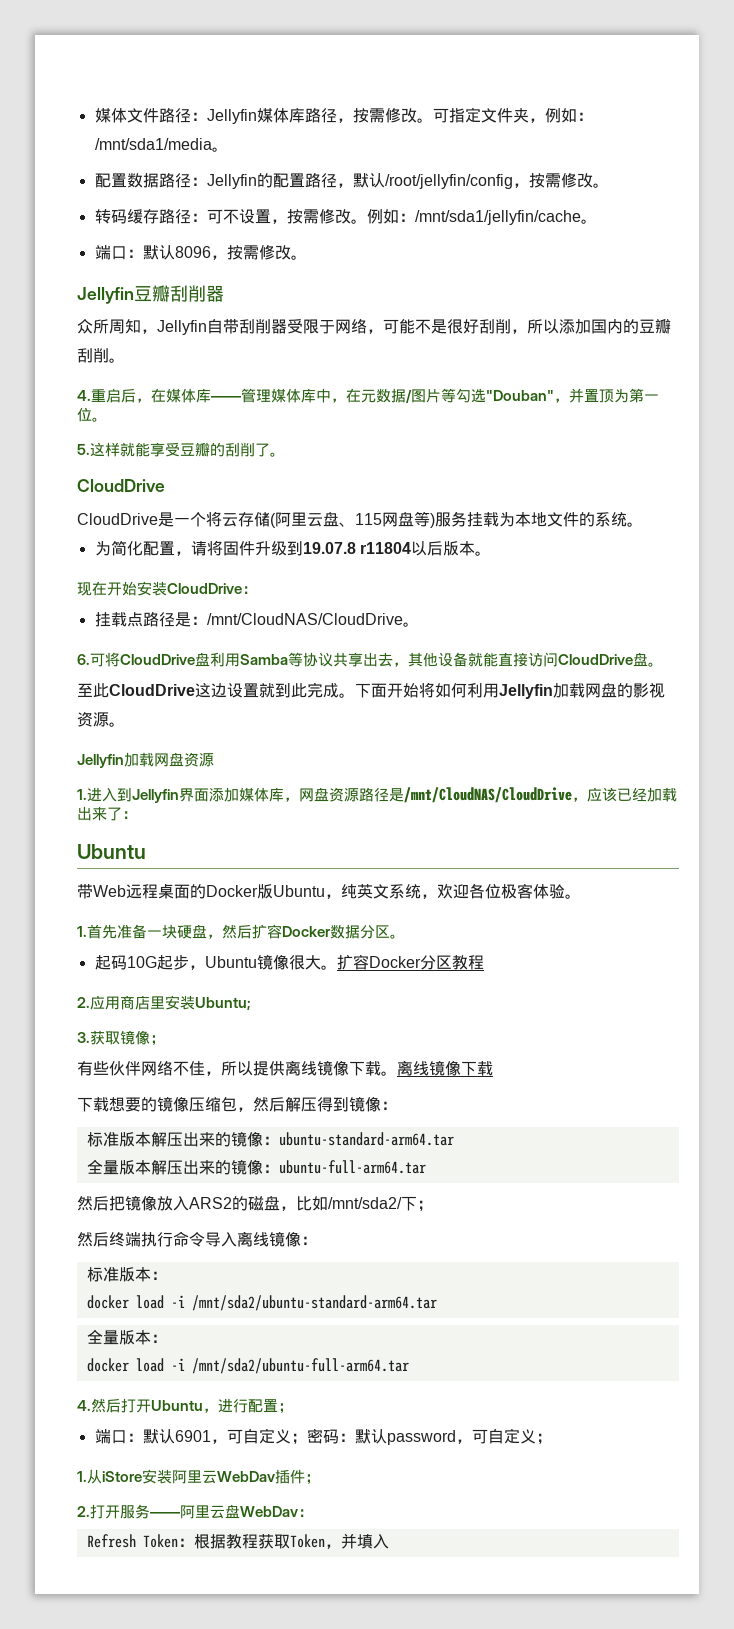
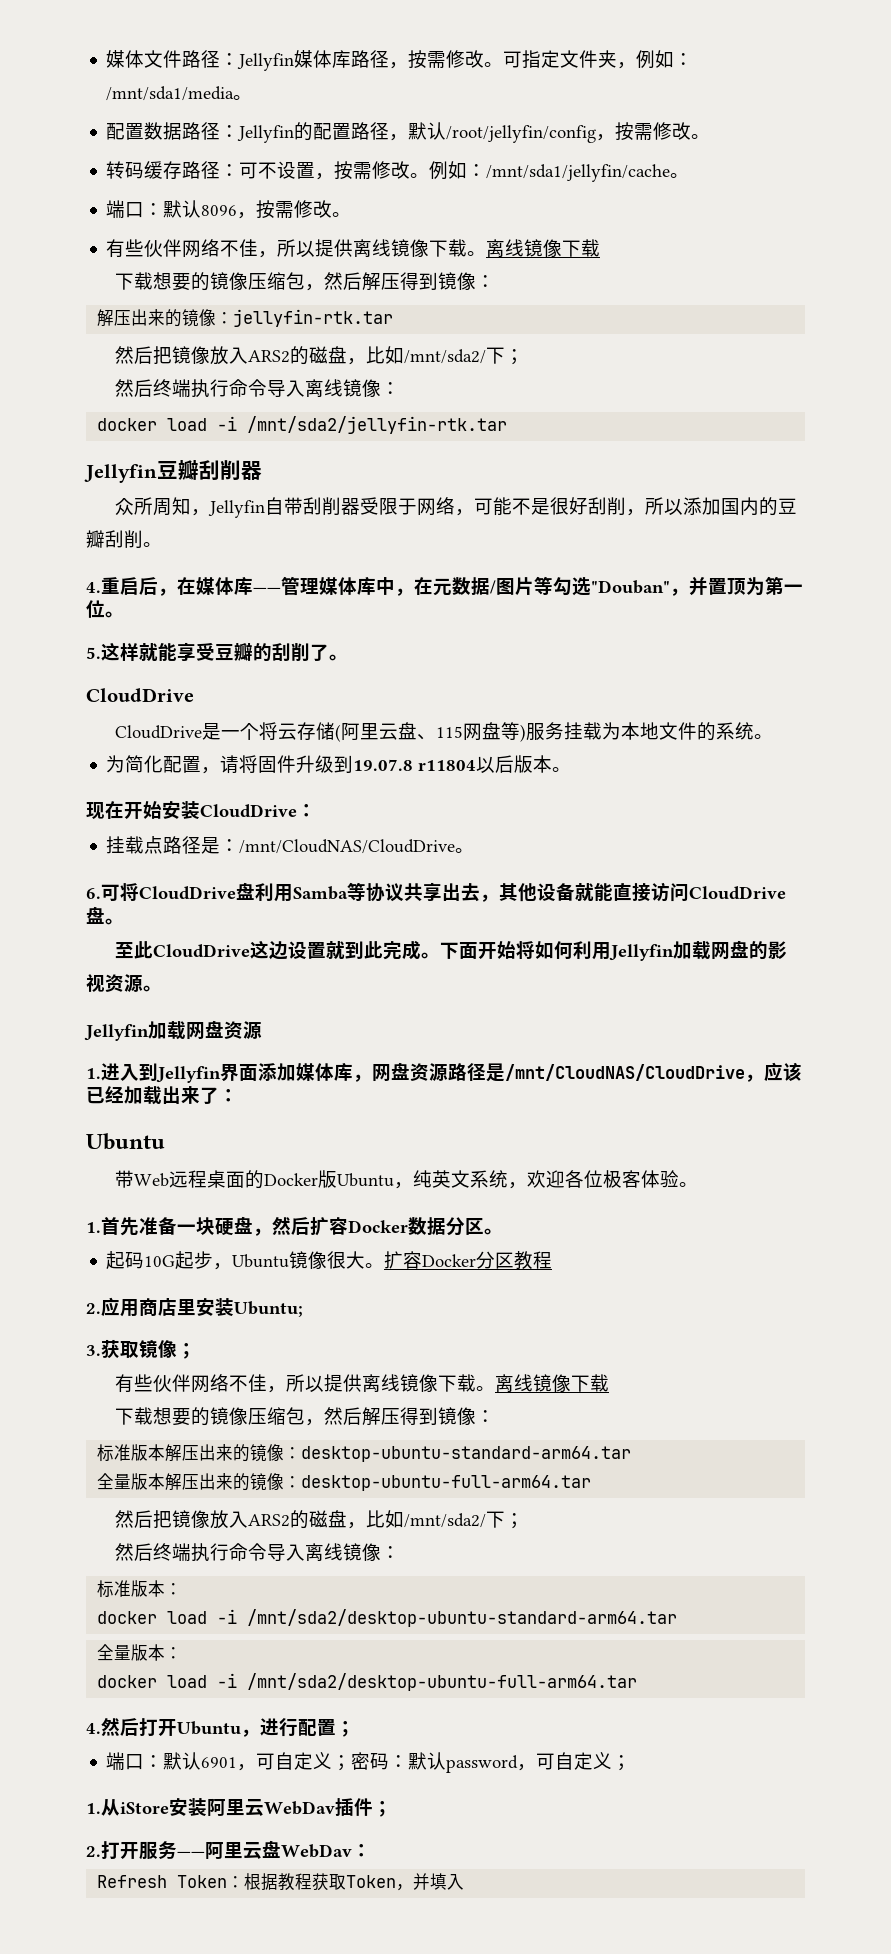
(307, 257) none -> [106,239,601,258] [115,272,496,291] [97,309,394,327] [115,346,525,365] [115,379,401,398] [97,416,508,434] // 有些伙伴网络不佳，所以提供离线镜像下载。离线镜像下载 // 下载想要的镜像压缩包，然后解压得到镜像： // 解压出来的镜像：jellyfin-rtk.tar // 然后把镜像放入ARS2的磁盘，比如/mnt/sda2/下； // 然后终端执行命令导入离线镜像： // docker load -i /mnt/sda2/jellyfin-rtk.tar
[278,1132,454,1146] ubuntu-standard-arm64.tar -> [301,1446,632,1462] desktop-ubuntu-standard-arm64.tar
[278,1160,426,1174] ubuntu-full-arm64.tar -> [301,1475,592,1491] desktop-ubuntu-full-arm64.tar
[191,1295,437,1311] /mnt/sda2/ubuntu-standard-arm64.tar -> [247,1609,678,1627] /mnt/sda2/desktop-ubuntu-standard-arm64.tar
[191,1358,409,1374] /mnt/sda2/ubuntu-full-arm64.tar -> [247,1673,638,1691] /mnt/sda2/desktop-ubuntu-full-arm64.tar

